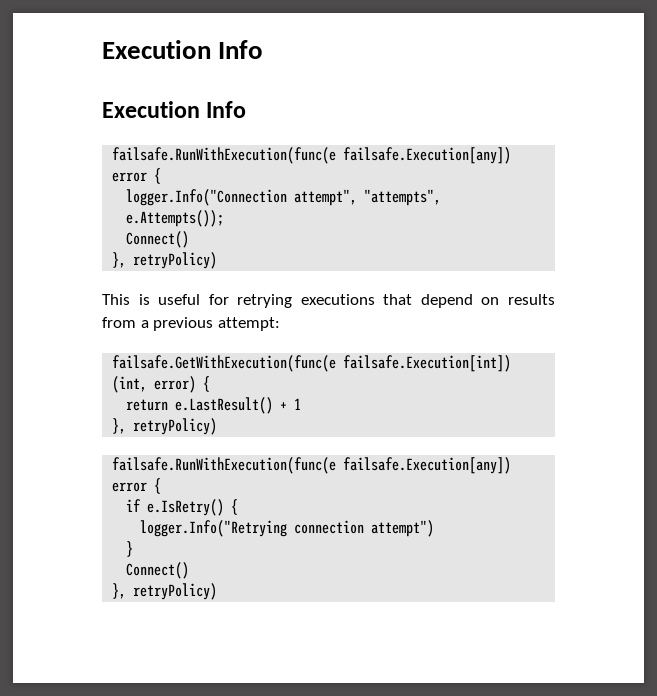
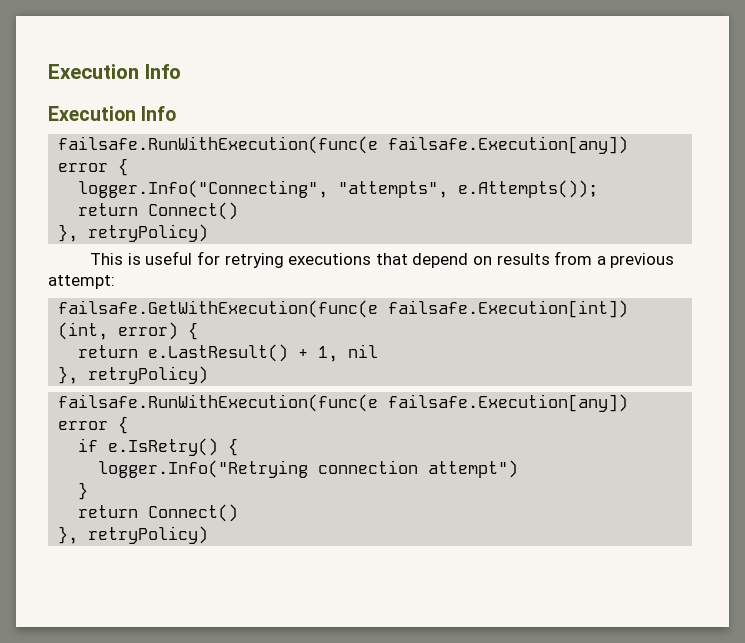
[126,189,358,206] logger.Info("Connection attempt", -> [78,180,329,198] logger.Info("Connecting",
(225, 218) none -> [78,203,139,216] return
[294,398,302,410] 1 -> [318,344,379,362] 1, nil
(134, 549) none -> [78,505,139,518] return

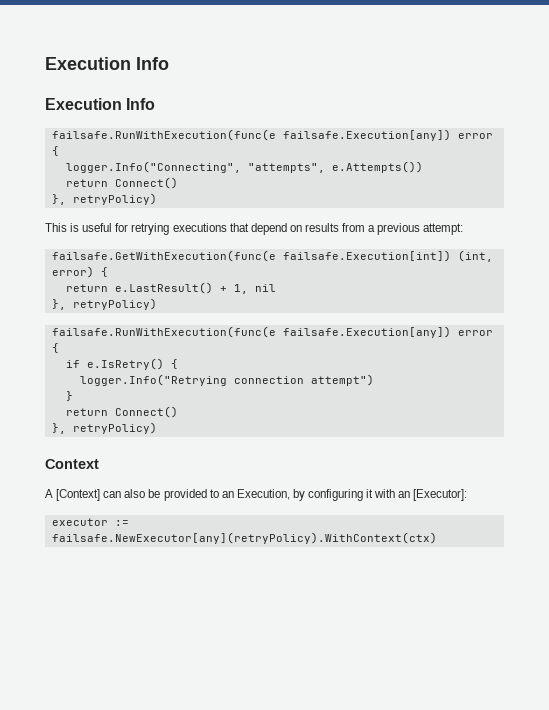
[458,180,599,198] e.Attempts()); -> [331,161,423,173] e.Attempts())
(209, 535) none -> [45,459,99,469] [45,489,468,501] [51,518,129,526] [51,532,437,544] // Context // A [Context] can also be provided to an Execution, by configuring it with an [Executor]: // executor := failsafe.NewExecutor[any](retryPolicy).WithContext(ctx)

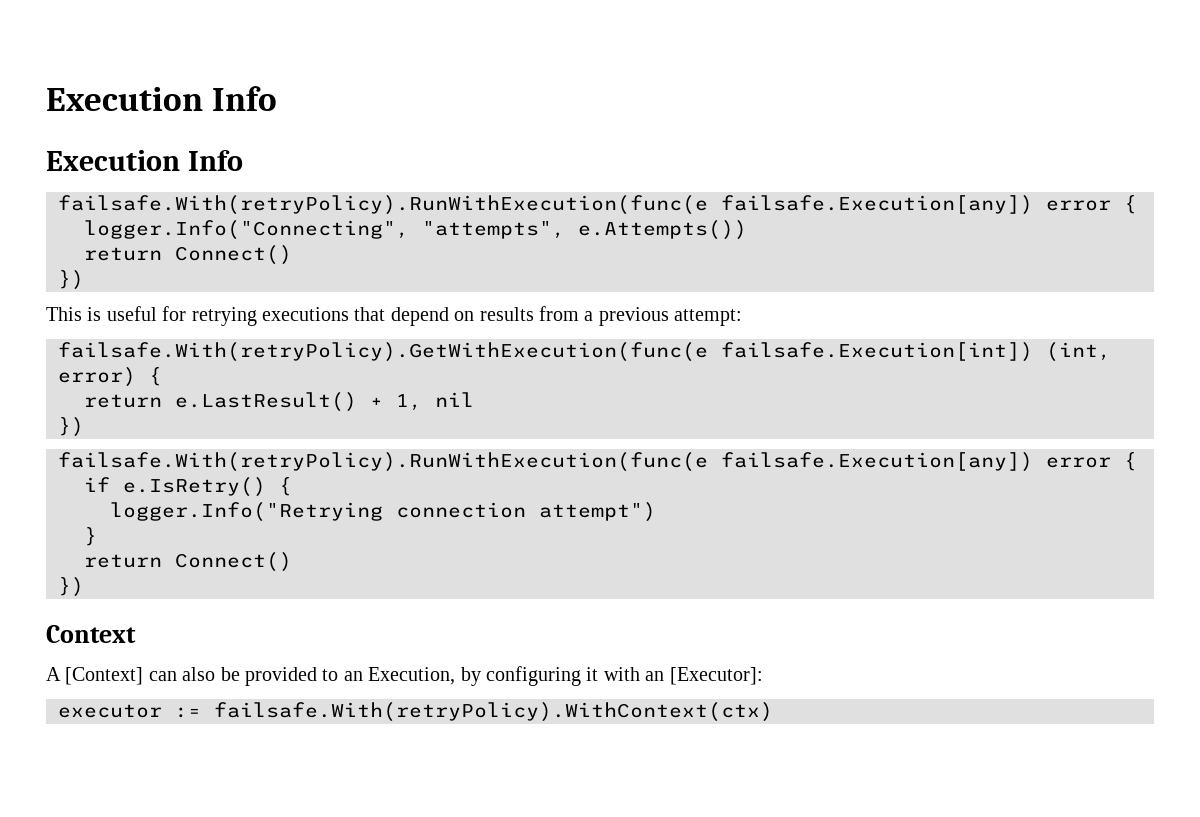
[51,129,276,141] failsafe.RunWithExecution(func(e -> [58,195,708,215] failsafe.With(retryPolicy).RunWithExecution(func(e
[51,193,157,205] }, retryPolicy) -> [58,270,84,290] })
[51,250,276,262] failsafe.GetWithExecution(func(e -> [58,342,708,362] failsafe.With(retryPolicy).GetWithExecution(func(e
[51,298,157,310] [51,326,276,338] }, retryPolicy) // failsafe.RunWithExecution(func(e -> [58,417,84,437] [58,452,708,472] }) // failsafe.With(retryPolicy).RunWithExecution(func(e
[51,422,157,434] }, retryPolicy) -> [58,577,84,597] })
[51,532,437,544] failsafe.NewExecutor[any](retryPolicy).WithContext(ctx) -> [214,702,773,722] failsafe.With(retryPolicy).WithContext(ctx)

